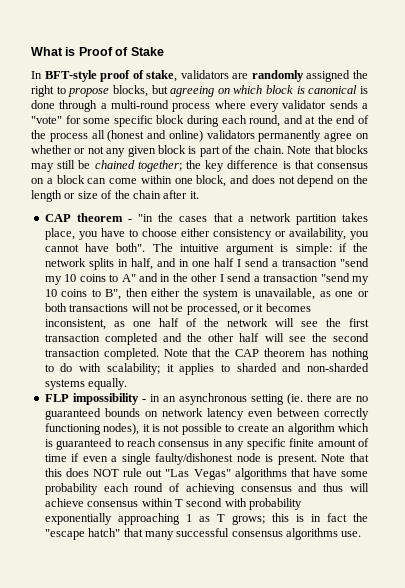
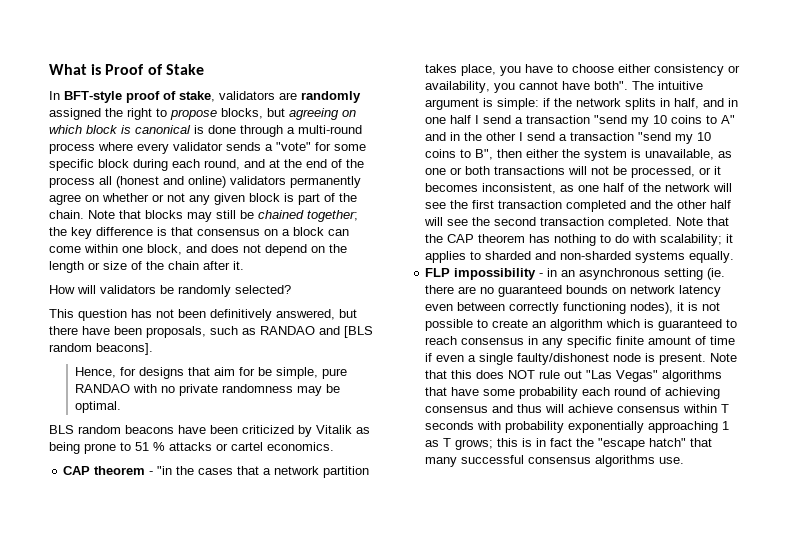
(199, 195) none -> [49,285,291,297] [49,309,357,321] [49,326,373,338] [49,343,153,355] [74,367,347,379] [74,384,340,396] [74,401,121,413] [49,425,370,437] [49,442,334,454] // How will validators be randomly selected? // This question has not been definitively answered, but there have been proposals, such as RANDAO and [BLS random beacons]. // Hence, for designs that aim for be simple, pure RANDAO with no private randomness may be optimal. // BLS random beacons have been criticized by Vitalik as being prone to 51 % attacks or cartel economics.
[186,498,223,507] second -> [425,421,475,430] seconds

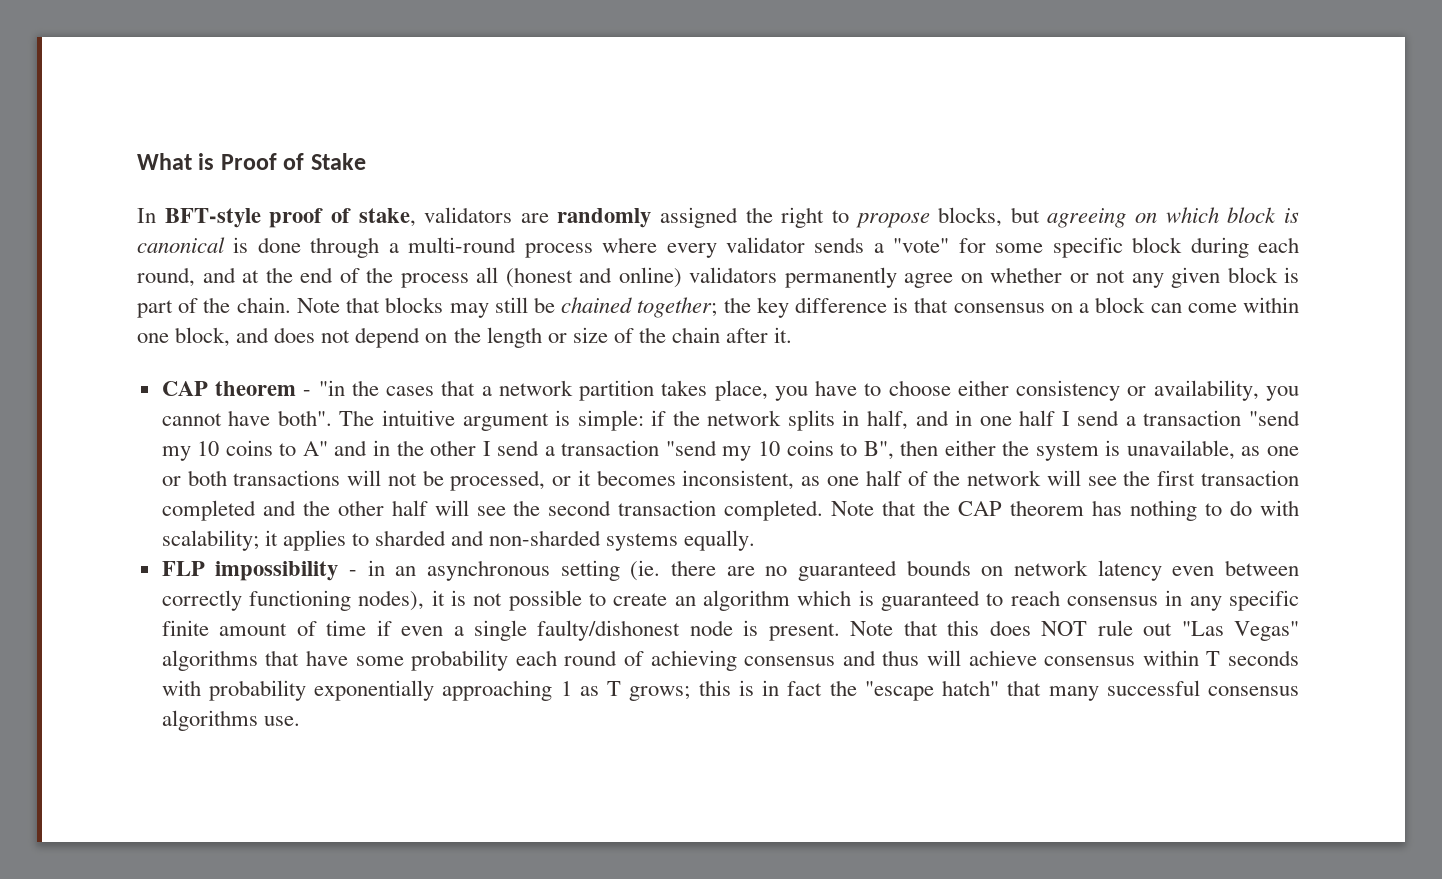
[49,285,291,297] [49,309,357,321] [49,326,373,338] [49,343,153,355] [74,367,347,379] [74,384,340,396] [74,401,121,413] [49,425,370,437] [49,442,334,454] // How will validators be randomly selected? // This question has not been definitively answered, but there have been proposals, such as RANDAO and [BLS random beacons]. // Hence, for designs that aim for be simple, pure RANDAO with no private randomness may be optimal. // BLS random beacons have been criticized by Vitalik as being prone to 51 % attacks or cartel economics. -> (793, 335) none

